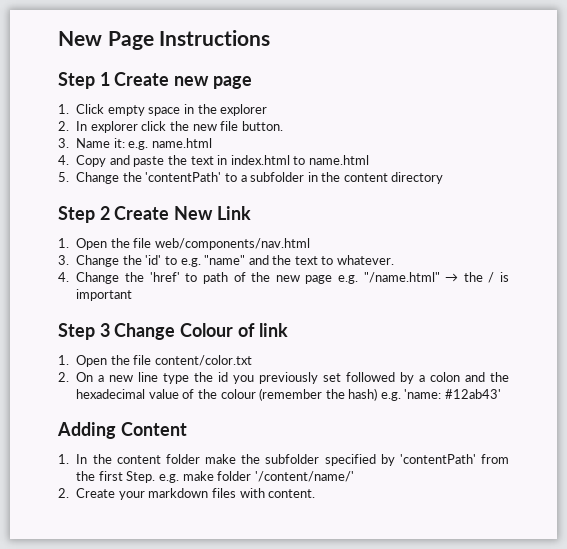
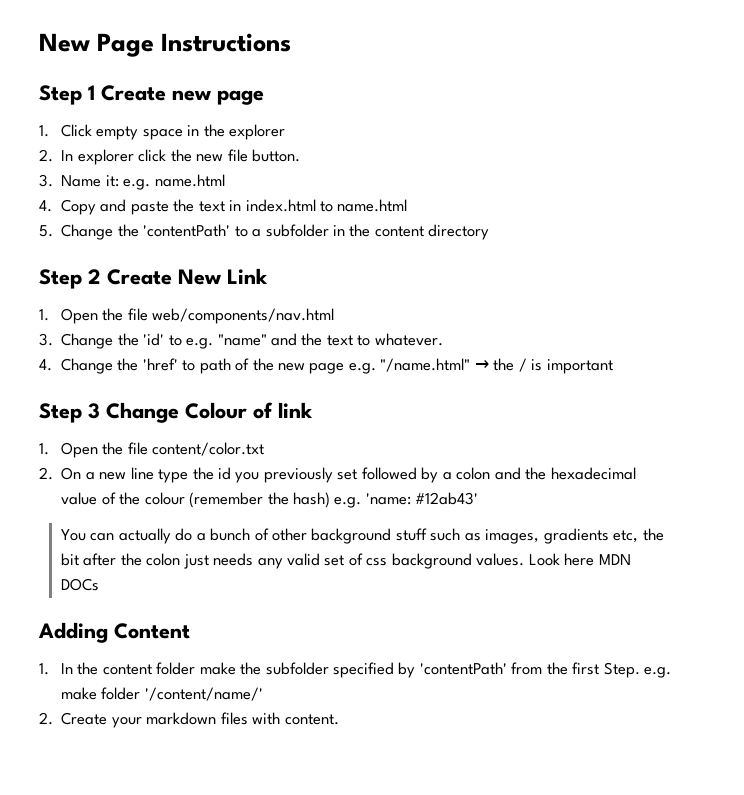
(501, 394) none -> [60,528,664,544] [60,553,631,569] [60,578,99,591] // You can actually do a bunch of other background stuff such as images, gradients etc, the bit after the colon just needs any valid set of css background values. Look here MDN DOCs

